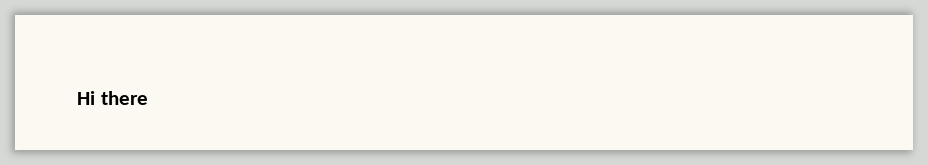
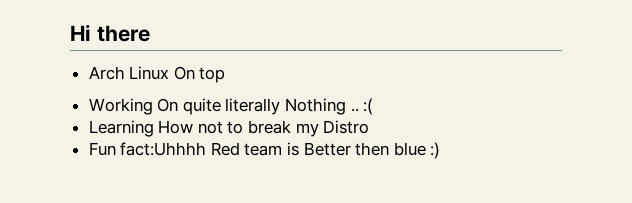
(148, 98) none -> [88,66,226,83] [88,98,374,115] [88,120,370,137] [88,142,441,159] // Arch Linux On top // Working On quite literally Nothing .. :( // Learning How not to break my Distro // Fun fact:Uhhhh Red team is Better then blue :)

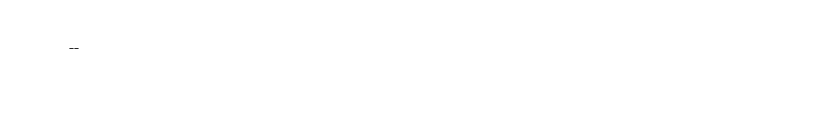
[70,24,150,42] [88,66,226,83] [88,98,374,115] [88,120,370,137] [88,142,441,159] Hi there // Arch Linux On top // Working On quite literally Nothing .. :( // Learning How not to break my Distro // Fun fact:Uhhhh Red team is Better then blue :) -> [69,48,79,53] --

